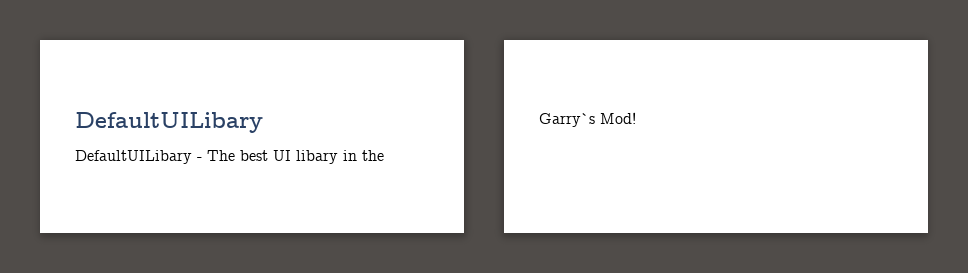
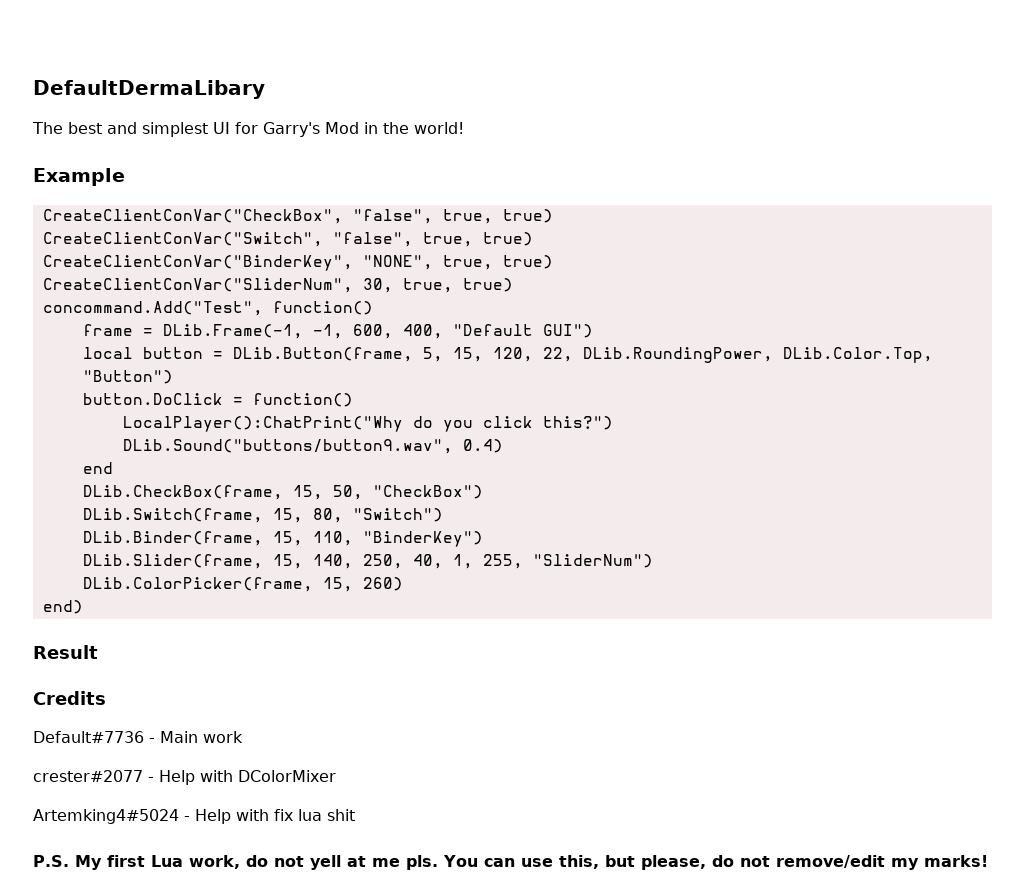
[75,112,263,133] [75,150,384,164] [539,112,636,127] DefaultUILibary // DefaultUILibary - The best UI libary in the Garry`s Mod! -> [33,80,265,99] [32,122,464,137] [33,168,125,186] [42,209,553,224] [42,232,533,247] [42,255,553,271] [42,278,513,293] [42,301,373,316] [82,324,593,339] [82,347,933,363] [82,370,173,384] [82,393,353,407] [122,416,613,432] [122,439,503,454] [82,462,113,474] [82,485,483,500] [82,508,443,523] [82,531,483,547] [82,554,653,569] [82,577,403,592] [42,600,83,614] [33,645,98,659] [33,691,106,705] [33,731,243,743] [33,770,336,785] [33,809,355,824] [33,855,988,870] DefaultDermaLibary // The best and simplest UI for Garry's Mod in the world! // Example // CreateClientConVar("CheckBox", "false", true, true) // CreateClientConVar("Switch", "false", true, true) // CreateClientConVar("BinderKey", "NONE", true, true) // CreateClientConVar("SliderNum", 30, true, true) // concommand.Add("Test", function() // frame = DLib.Frame(-1, -1, 600, 400, "Default GUI") // local button = DLib.Button(frame, 5, 15, 120, 22, DLib.RoundingPower, DLib.Color.Top, "Button") // button.DoClick = function() // LocalPlayer():ChatPrint("Why do you click this?") // DLib.Sound("buttons/button9.wav", 0.4) // end // DLib.CheckBox(frame, 15, 50, "CheckBox") // DLib.Switch(frame, 15, 80, "Switch") // DLib.Binder(frame, 15, 110, "BinderKey") // DLib.Slider(frame, 15, 140, 250, 40, 1, 255, "SliderNum") // DLib.ColorPicker(frame, 15, 260) // end) // Result // Credits // Default#7736 - Main work // crester#2077 - Help with DColorMixer // Artemking4#5024 - Help with fix lua shit // P.S. My first Lua work, do not yell at me pls. You can use this, but please, do not remove/edit my marks!

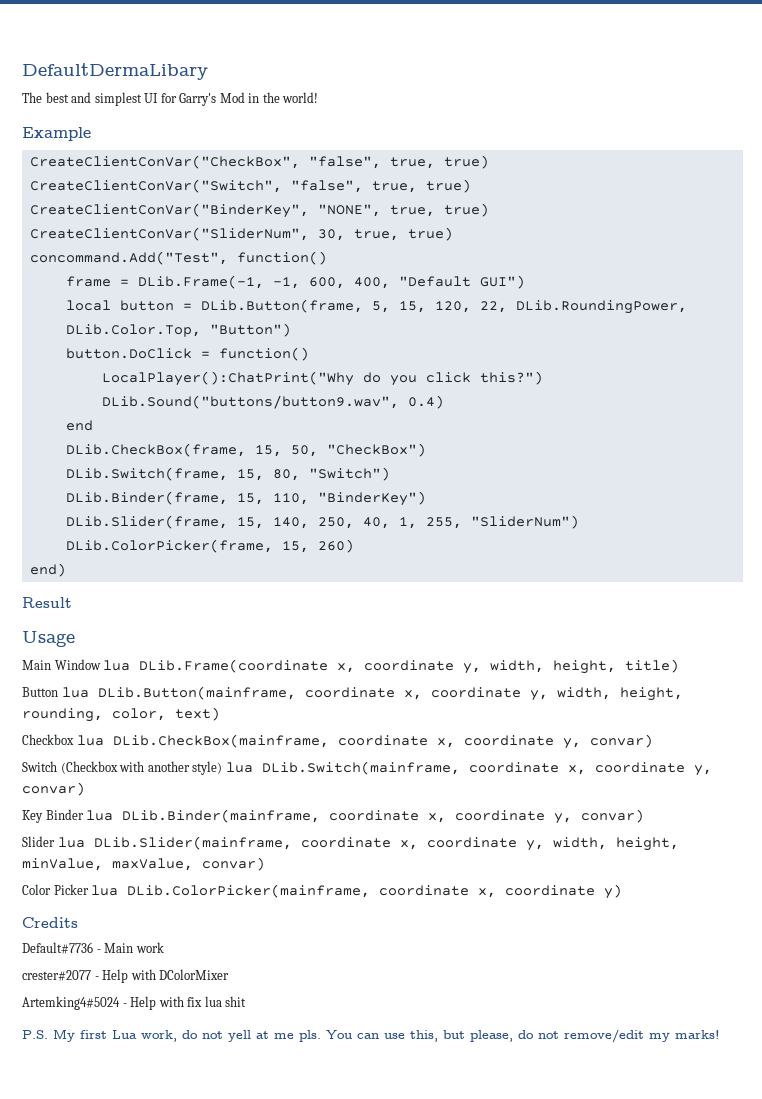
(98, 652) none -> [22,631,75,647] [22,659,680,674] [22,686,683,701] [22,707,220,722] [22,734,653,749] [22,761,712,776] [22,782,85,796] [22,809,645,824] [22,836,679,851] [22,857,265,871] [22,884,623,899] // Usage // Main Window lua DLib.Frame(coordinate x, coordinate y, width, height, title) // Button lua DLib.Button(mainframe, coordinate x, coordinate y, width, height, rounding, color, text) // Checkbox lua DLib.CheckBox(mainframe, coordinate x, coordinate y, convar) // Switch (Checkbox with another style) lua DLib.Switch(mainframe, coordinate x, coordinate y, convar) // Key Binder lua DLib.Binder(mainframe, coordinate x, coordinate y, convar) // Slider lua DLib.Slider(mainframe, coordinate x, coordinate y, width, height, minValue, maxValue, convar) // Color Picker lua DLib.ColorPicker(mainframe, coordinate x, coordinate y)

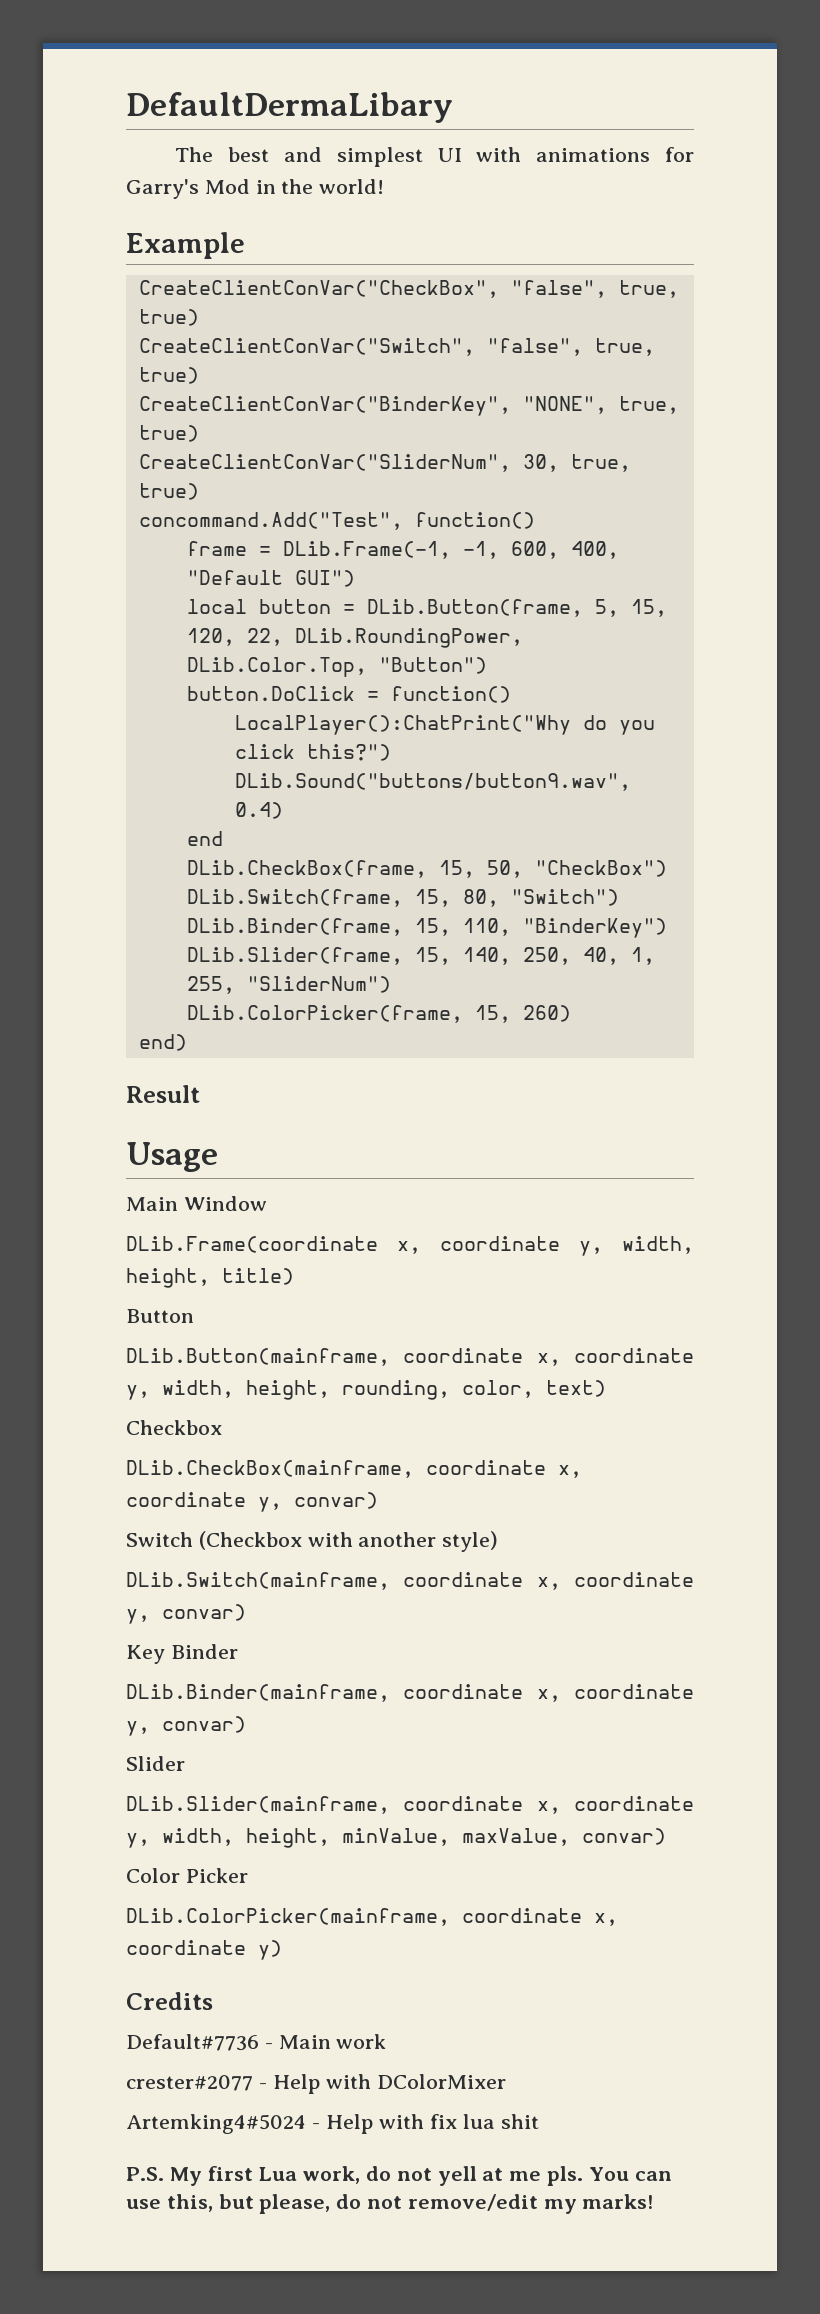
(159, 98) none -> [476,147,651,162] with animations
[103,660,131,671] lua -> (267, 1203) //
[61,687,89,698] lua -> (194, 1316) //
[76,735,104,746] lua -> (222, 1427) //
[225,762,253,773] lua -> (499, 1541) //
[86,810,114,821] lua -> (238, 1651) //
[57,837,85,848] lua -> (185, 1763) //
[91,885,119,896] lua -> (248, 1875) //

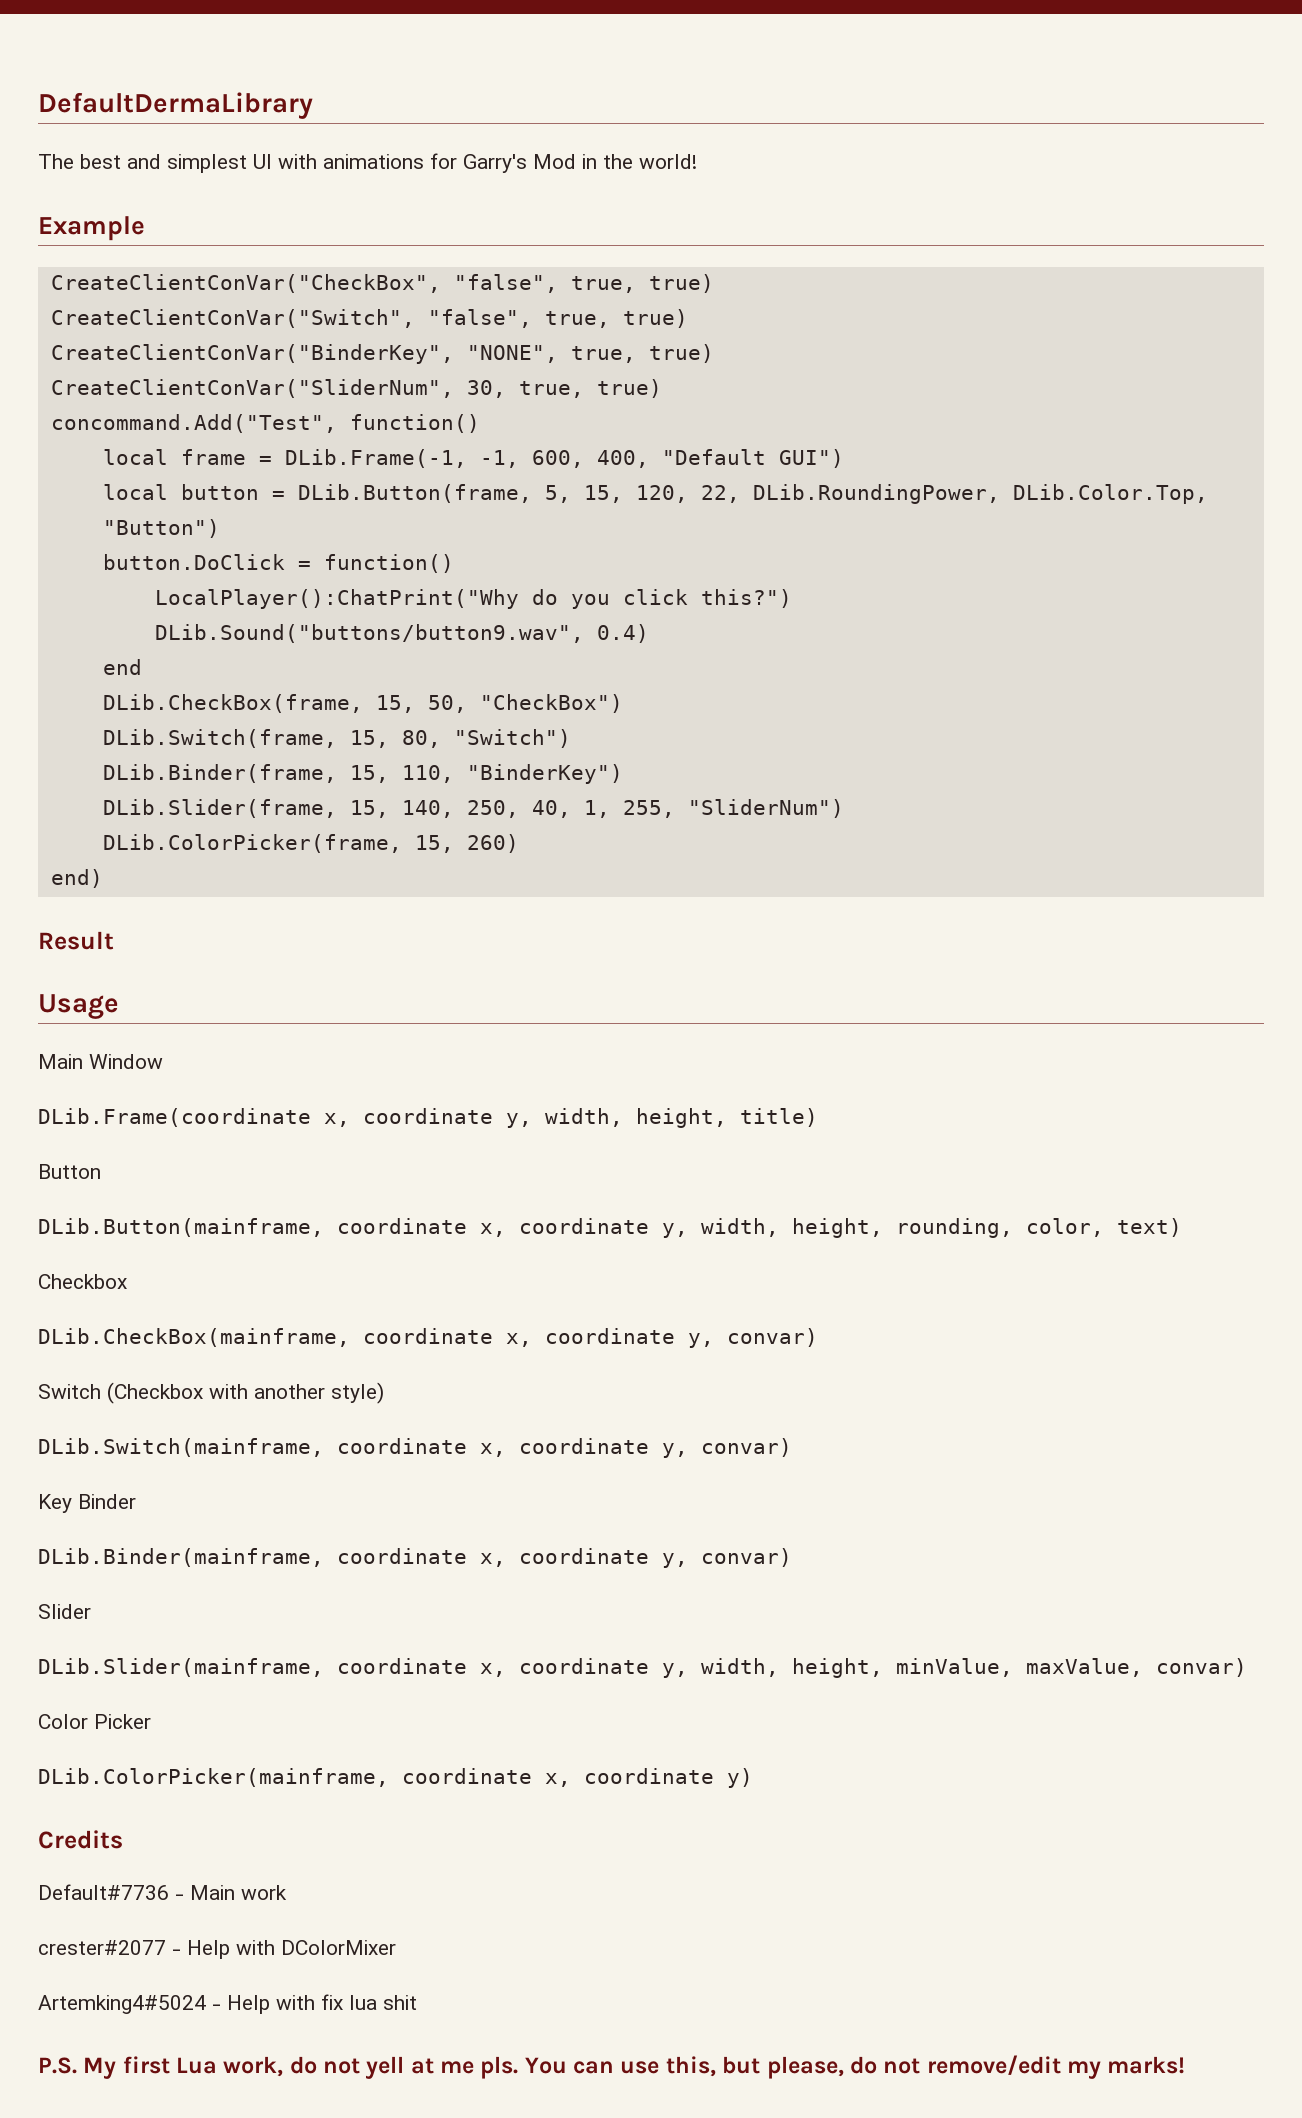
[126,92,453,123] DefaultDermaLibary -> [38,92,313,119] DefaultDermaLibrary
(535, 520) none -> [102,449,168,465] local

